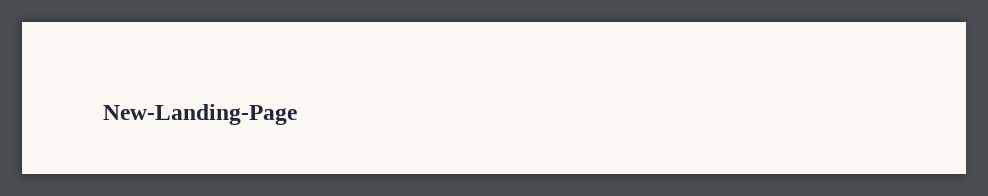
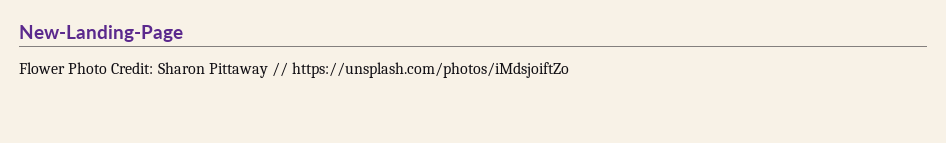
(297, 114) none -> [19,62,570,78] // Flower Photo Credit: Sharon Pittaway // https://unsplash.com/photos/iMdsjoiftZo

